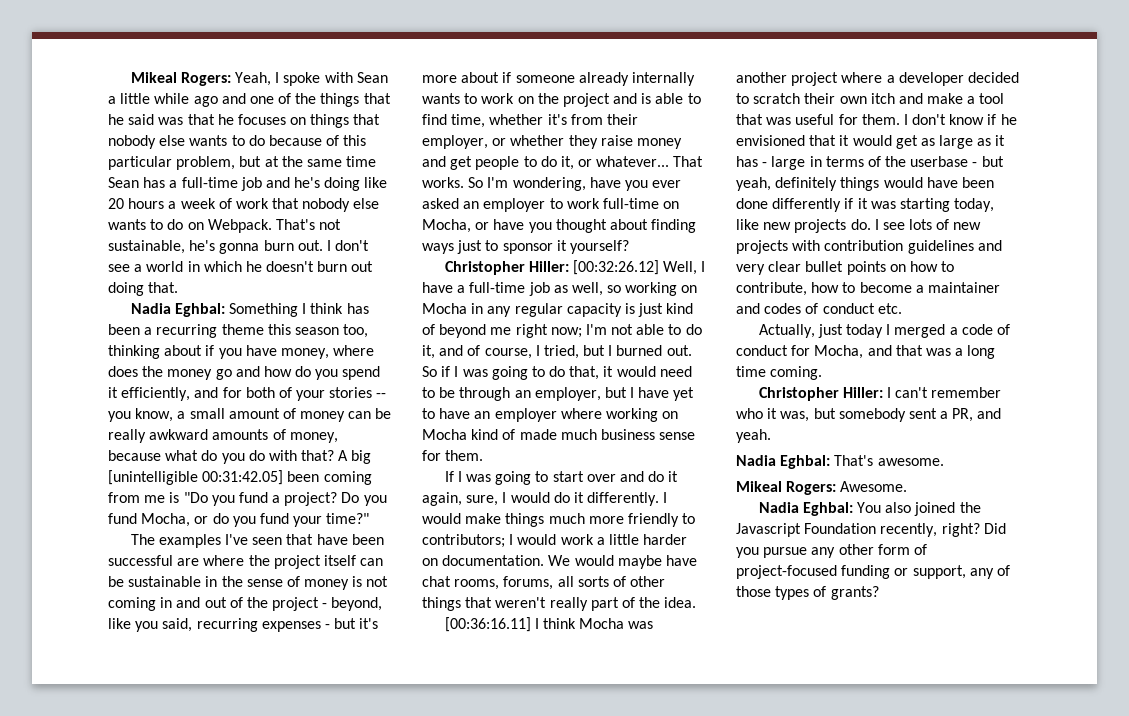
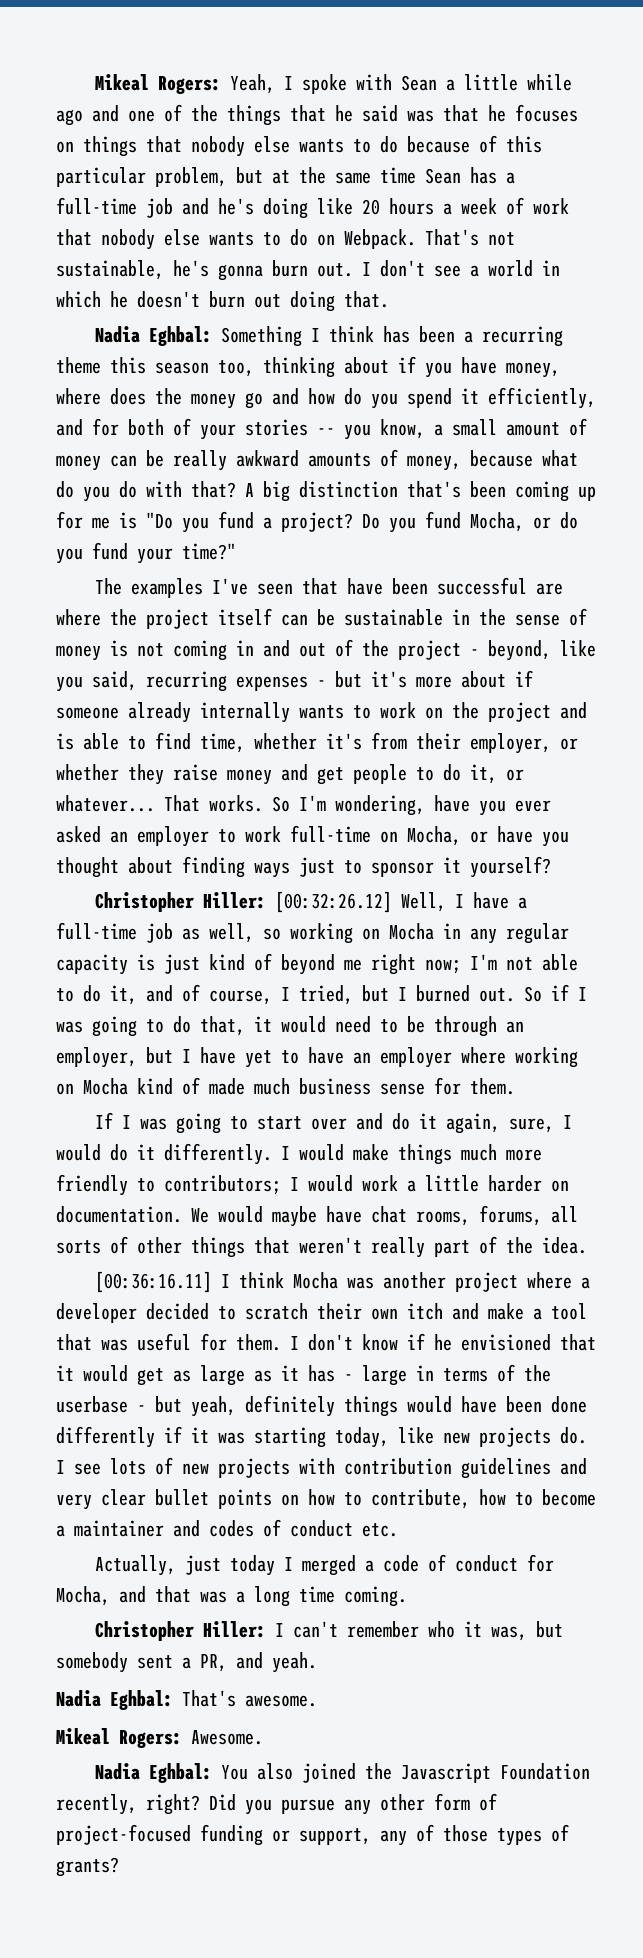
[108,470,372,485] [108,492,140,503] [unintelligible 00:31:42.05] been coming from -> [299,481,596,502] [56,511,83,529] distinction that's been coming up for

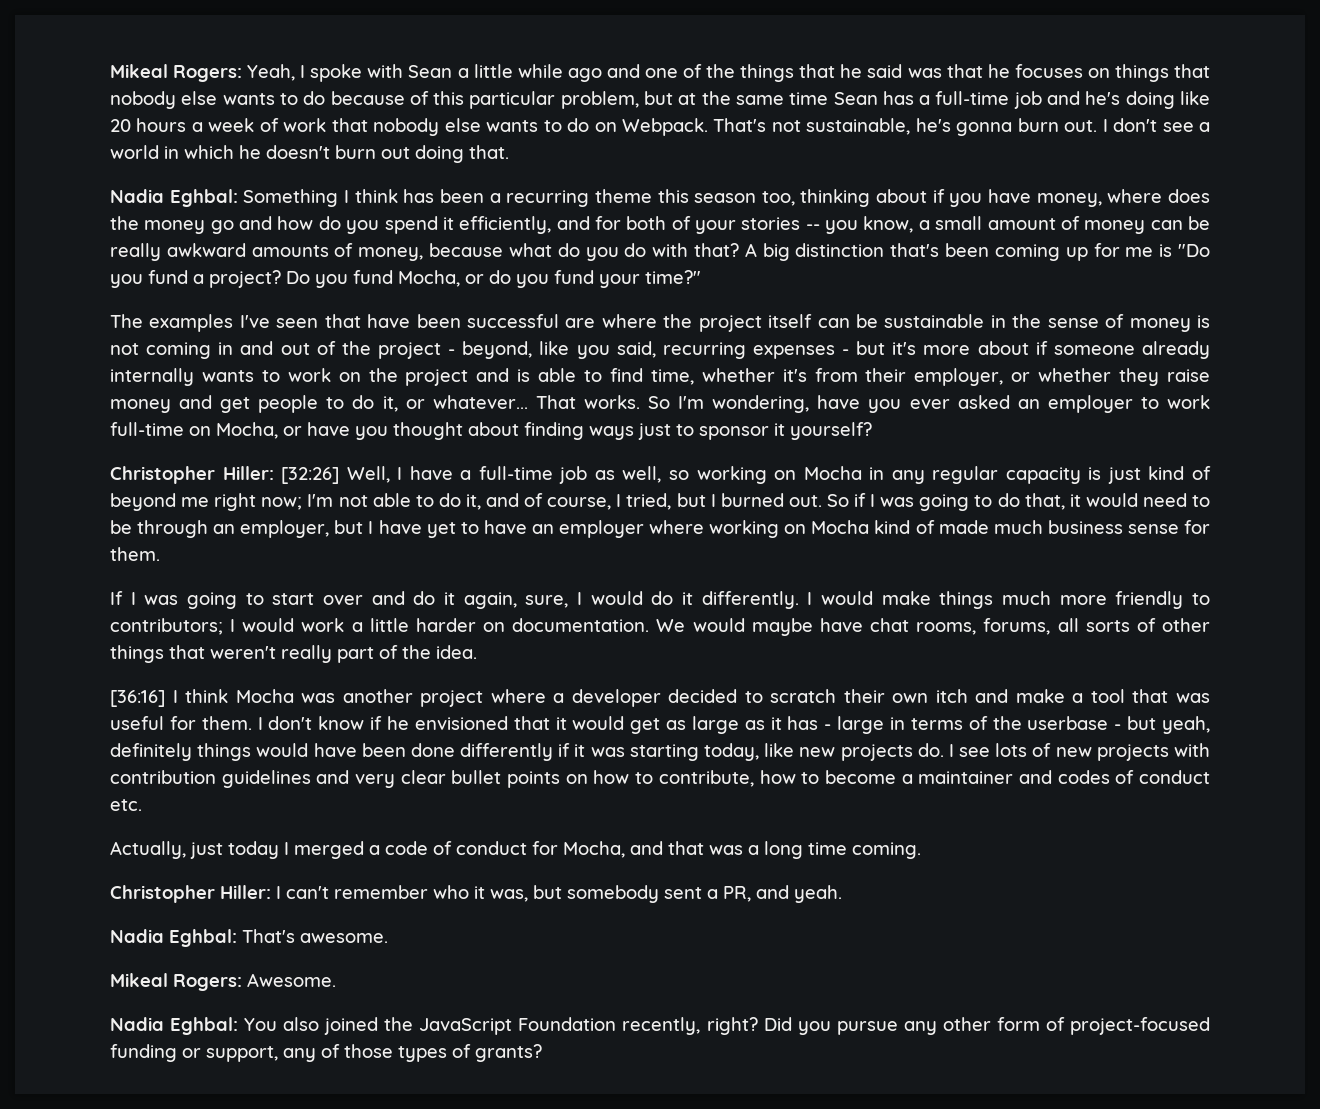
[274,891,392,913] [00:32:26.12] -> [281,467,340,484] [32:26]
[94,1271,212,1293] [00:36:16.11] -> [110,690,165,707] [36:16]
[400,1763,491,1783] Javascript -> [419,1018,513,1035] JavaScript

